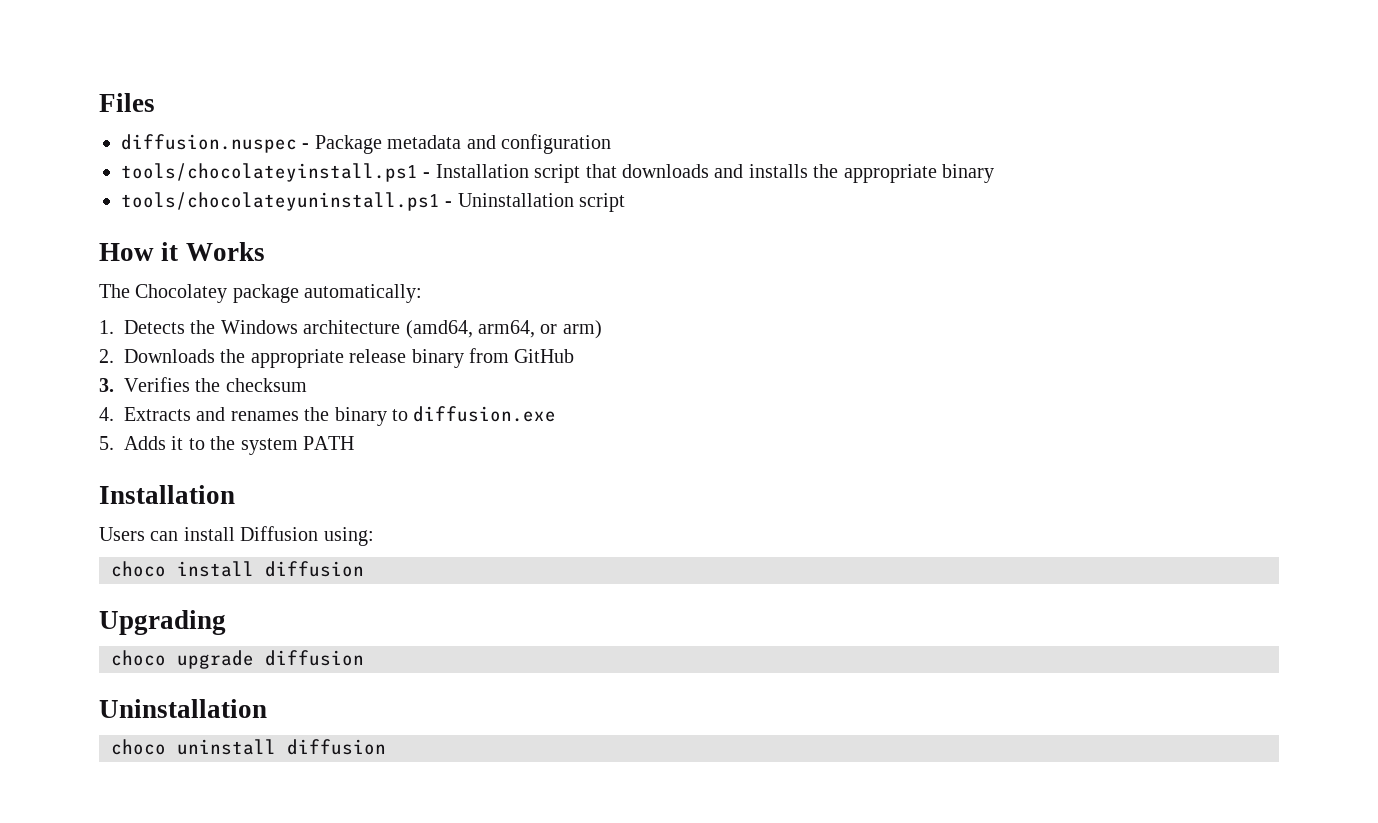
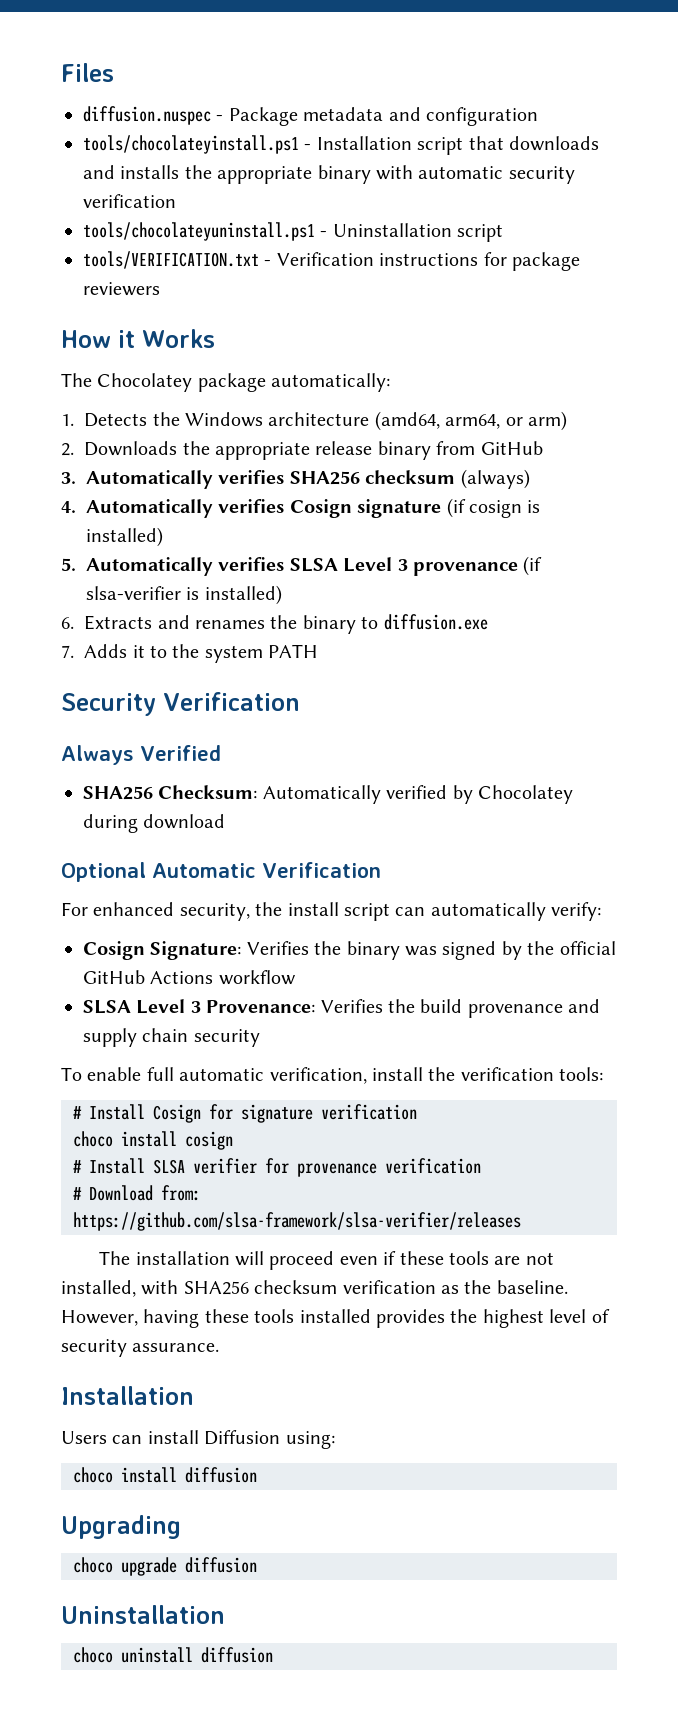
(994, 173) none -> [376,165,575,184] [83,194,176,208] with automatic security verification
(626, 202) none -> [83,251,580,271] [83,282,160,296] // tools/VERIFICATION.txt - Verification instructions for package reviewers
[124,377,307,392] [99,407,114,421] Verifies the checksum // 4. -> [86,469,530,489] [61,498,541,518] [86,527,163,547] [61,556,543,576] [86,585,282,605] [61,617,74,629] Automatically verifies SHA256 checksum (always) // 4. Automatically verifies Cosign signature (if cosign is installed) // 5. Automatically verifies SLSA Level 3 provenance (if slsa-verifier is installed) // 6.
[99,436,114,450] 5. -> [61,645,74,658] 7.
(354, 443) none -> [61,692,300,716] [61,745,221,765] [83,785,573,804] [83,814,226,833] [61,862,381,882] [61,902,602,921] [83,941,616,960] [83,970,296,985] [83,999,601,1018] [83,1028,260,1047] [61,1067,604,1084] [73,1104,417,1123] [73,1131,233,1150] [73,1158,481,1177] [73,1185,201,1201] [73,1212,521,1231] [99,1251,554,1270] [61,1280,568,1297] [61,1309,610,1328] [61,1339,220,1357] // Security Verification // Always Verified // SHA256 Checksum: Automatically verified by Chocolatey during download // Optional Automatic Verification // For enhanced security, the install script can automatically verify: // Cosign Signature: Verifies the binary was signed by the official GitHub Actions workflow // SLSA Level 3 Provenance: Verifies the build provenance and supply chain security // To enable full automatic verification, install the verification tools: // # Install Cosign for signature verification // choco install cosign // # Install SLSA verifier for provenance verification // # Download from: https://github.com/slsa-framework/slsa-verifier/releases // The installation will proceed even if these tools are not installed, with SHA256 checksum verification as the baseline. However, having these tools installed provides the highest level of security assurance.

